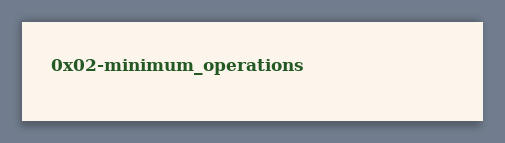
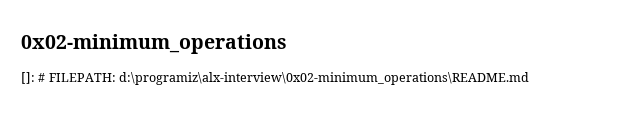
(304, 67) none -> [21,72,530,85] // []: # FILEPATH: d:\programiz\alx-interview\0x02-minimum_operations\README.md

